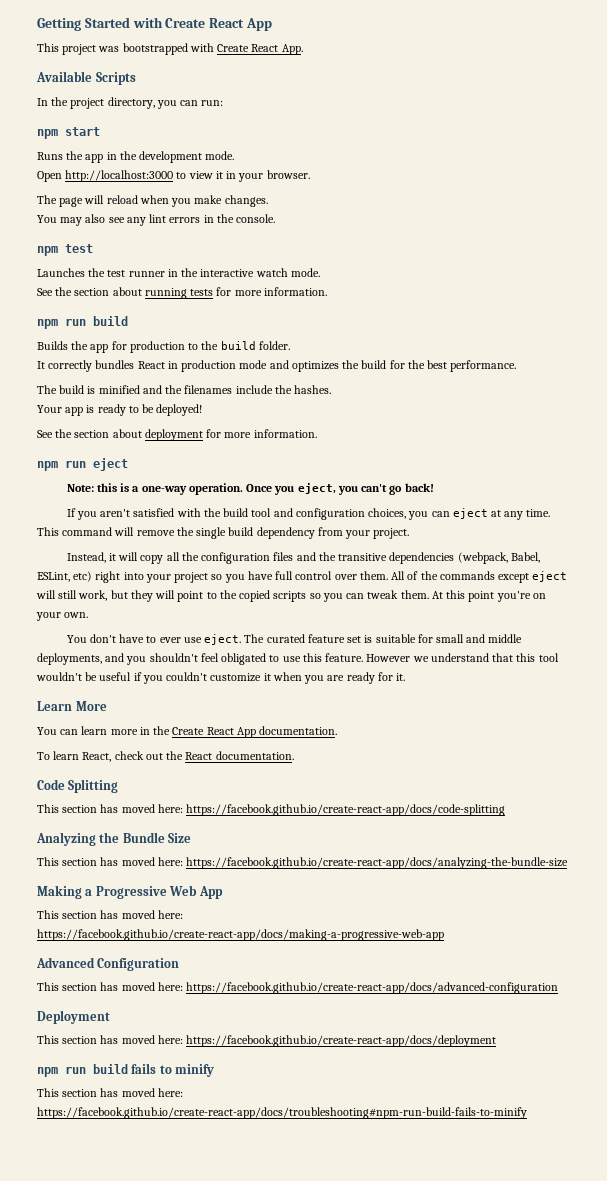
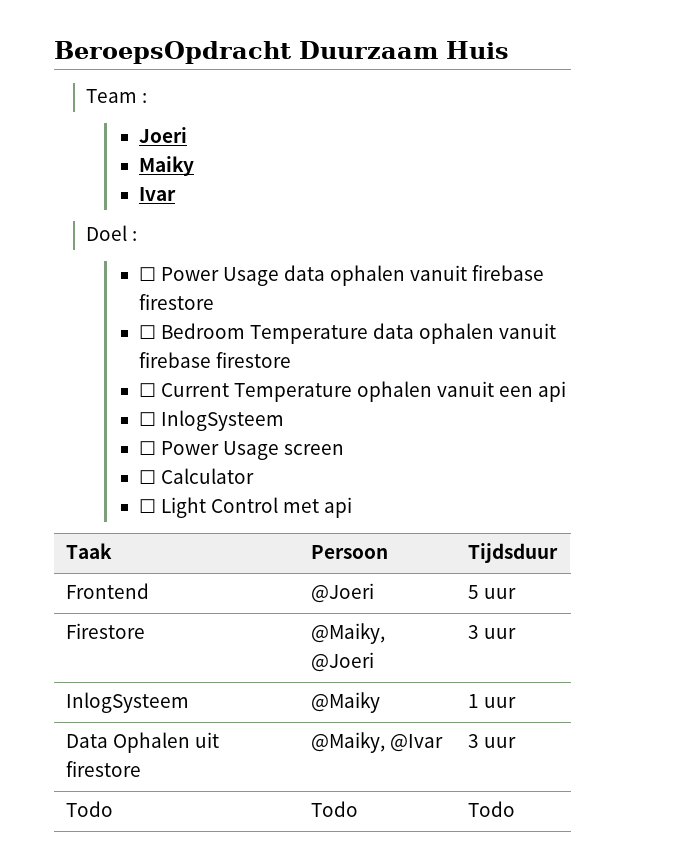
[37,17,272,31] [37,43,303,55] [36,71,136,85] [37,97,224,109] [37,127,100,139] [37,151,235,163] [37,170,310,182] [37,195,268,207] [37,214,276,226] [37,244,93,256] [37,268,320,277] [37,287,327,299] [37,316,128,329] [37,341,290,353] [37,360,517,372] [37,385,332,394] [37,404,203,416] [37,429,317,441] [37,458,128,471] [66,483,434,495] [66,508,551,520] [37,527,410,539] [66,552,540,564] [37,571,568,583] [36,590,546,602] [36,612,89,621] [66,634,523,645] [37,653,559,665] [36,672,406,684] [37,701,107,711] [37,726,338,738] [37,751,294,762] [37,779,119,793] [37,804,506,816] [36,832,192,846] [37,857,569,869] [37,885,223,899] [37,910,183,919] [37,929,444,941] [36,957,180,971] [37,982,559,994] [37,1010,110,1024] [37,1035,497,1047] [37,1063,215,1077] [37,1088,183,1097] [37,1107,527,1119] Getting Started with Create React App // This project was bootstrapped with Create React App. // Available Scripts // In the project directory, you can run: // npm start // Runs the app in the development mode. // Open http://localhost:3000 to view it in your browser. // The page will reload when you make changes. // You may also see any lint errors in the console. // npm test // Launches the test runner in the interactive watch mode. // See the section about running tests for more information. // npm run build // Builds the app for production to the build folder. // It correctly bundles React in production mode and optimizes the build for the best performance. // The build is minified and the filenames include the hashes. // Your app is ready to be deployed! // See the section about deployment for more information. // npm run eject // Note: this is a one-way operation. Once you eject, you can't go back! // If you aren't satisfied with the build tool and configuration choices, you can eject at any time. This command will remove the single build dependency from your project. // Instead, it will copy all the configuration files and the transitive dependencies (webpack, Babel, ESLint, etc) right into your project so you have full control over them. All of the commands except eject will still work, but they will point to the copied scripts so you can tweak them. At this point you're on your own. // You don't have to ever use eject. The curated feature set is suitable for small and middle deployments, and you shouldn't feel obligated to use this feature. However we understand that this tool wouldn't be useful if you couldn't customize it when you are ready for it. // Learn More // You can learn more in the Create React App documentation. // To learn React, check out the React documentation. // Code Splitting // This section has moved here: https://facebook.github.io/create-react-app/docs/code-splitting // Analyzing the Bundle Size // This section has moved here: https://facebook.github.io/create-react-app/docs/analyzing-the-bundle-size // Making a Progressive Web App // This section has moved here: https://facebook.github.io/create-react-app/docs/making-a-progressive-web-app // Advanced Configuration // This section has moved here: https://facebook.github.io/create-react-app/docs/advanced-configuration // Deployment // This section has moved here: https://facebook.github.io/create-react-app/docs/deployment // npm run build fails to minify // This section has moved here: https://facebook.github.io/create-react-app/docs/troubleshooting#npm-run-build-fails-to-minify -> [54,41,509,64] [85,89,147,103] [138,127,187,143] [138,156,194,176] [138,187,176,201] [85,225,137,241] [138,265,545,286] [138,294,214,310] [138,323,557,344] [138,352,291,368] [138,381,567,402] [138,410,284,431] [138,441,344,460] [138,468,254,484] [138,497,353,518] [65,543,112,559] [310,545,388,559] [467,543,558,563] [65,583,149,599] [310,583,374,603] [467,585,516,599] [65,623,145,639] [310,623,385,644] [310,652,374,672] [467,625,516,639] [65,692,189,713] [310,692,380,713] [467,694,516,708] [65,732,219,753] [65,761,141,777] [310,732,443,753] [467,734,516,748] [65,801,113,817] [310,801,358,817] [467,801,515,817] BeroepsOpdracht Duurzaam Huis // Team : // Joeri // Maiky // Ivar // Doel : // ☐ Power Usage data ophalen vanuit firebase firestore // ☐ Bedroom Temperature data ophalen vanuit firebase firestore // ☐ Current Temperature ophalen vanuit een api // ☐ InlogSysteem // ☐ Power Usage screen // ☐ Calculator // ☐ Light Control met api // Taak | Persoon | Tijdsduur // Frontend | @Joeri | 5 uur // Firestore | @Maiky, @Joeri | 3 uur // InlogSysteem | @Maiky | 1 uur // Data Ophalen uit firestore | @Maiky, @Ivar | 3 uur // Todo | Todo | Todo

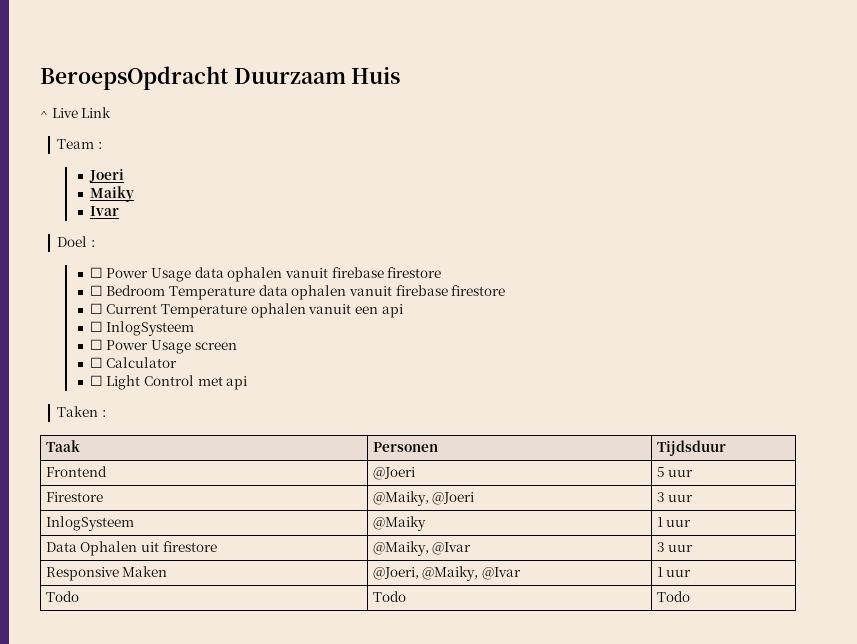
(509, 50) none -> [40,107,112,118] // ^ Live Link
(353, 507) none -> [57,406,107,417] // Taken :
[310,545,388,559] Persoon -> [372,442,438,452] Personen
(516, 742) none -> [45,566,168,581] [372,566,522,581] [656,567,692,577] // Responsive Maken | @Joeri, @Maiky, @Ivar | 1 uur

